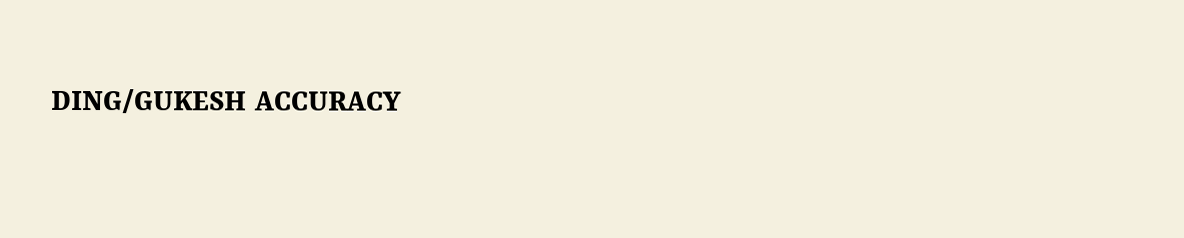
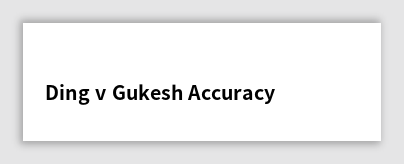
[51,88,402,114] DING/GUKESH ACCURACY -> [45,84,275,105] Ding v Gukesh Accuracy

